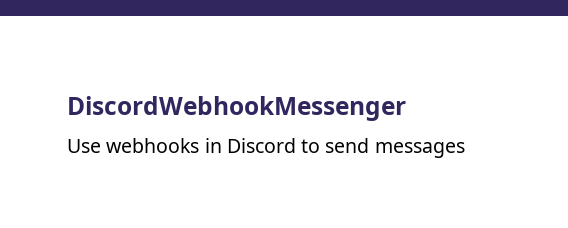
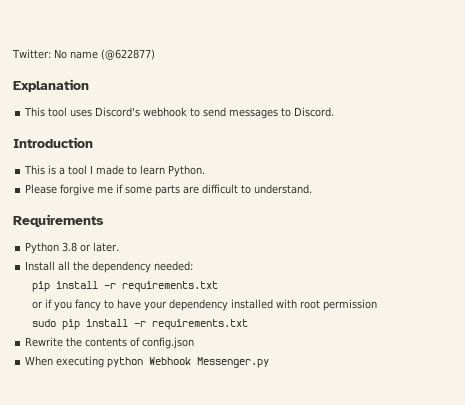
[67,96,406,121] [67,138,465,158] DiscordWebhookMessenger // Use webhooks in Discord to send messages -> [12,49,155,60] [13,79,89,92] [24,107,335,119] [13,137,93,148] [24,165,206,177] [25,184,313,196] [13,214,104,227] [25,242,120,254] [25,261,194,273] [32,281,219,292] [32,299,378,311] [32,319,249,330] [25,337,195,349] [25,356,270,368] Twitter: No name (@622877) // Explanation // This tool uses Discord's webhook to send messages to Discord. // Introduction // This is a tool I made to learn Python. // Please forgive me if some parts are difficult to understand. // Requirements // Python 3.8 or later. // Install all the dependency needed: // pip install -r requirements.txt // or if you fancy to have your dependency installed with root permission // sudo pip install -r requirements.txt // Rewrite the contents of config.json // When executing python Webhook Messenger.py

